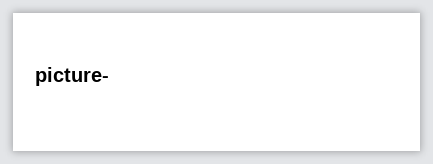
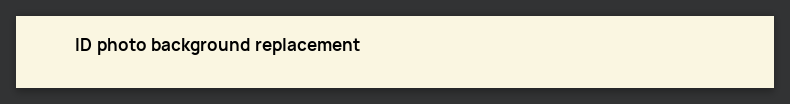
[35,67,109,86] picture- -> [75,38,360,55] ID photo background replacement

